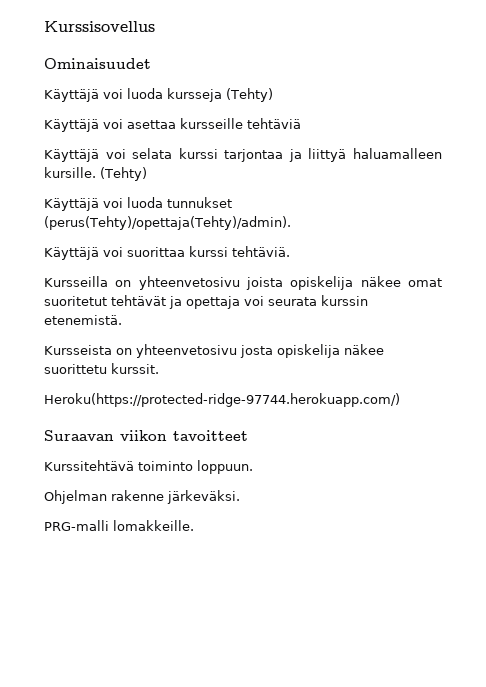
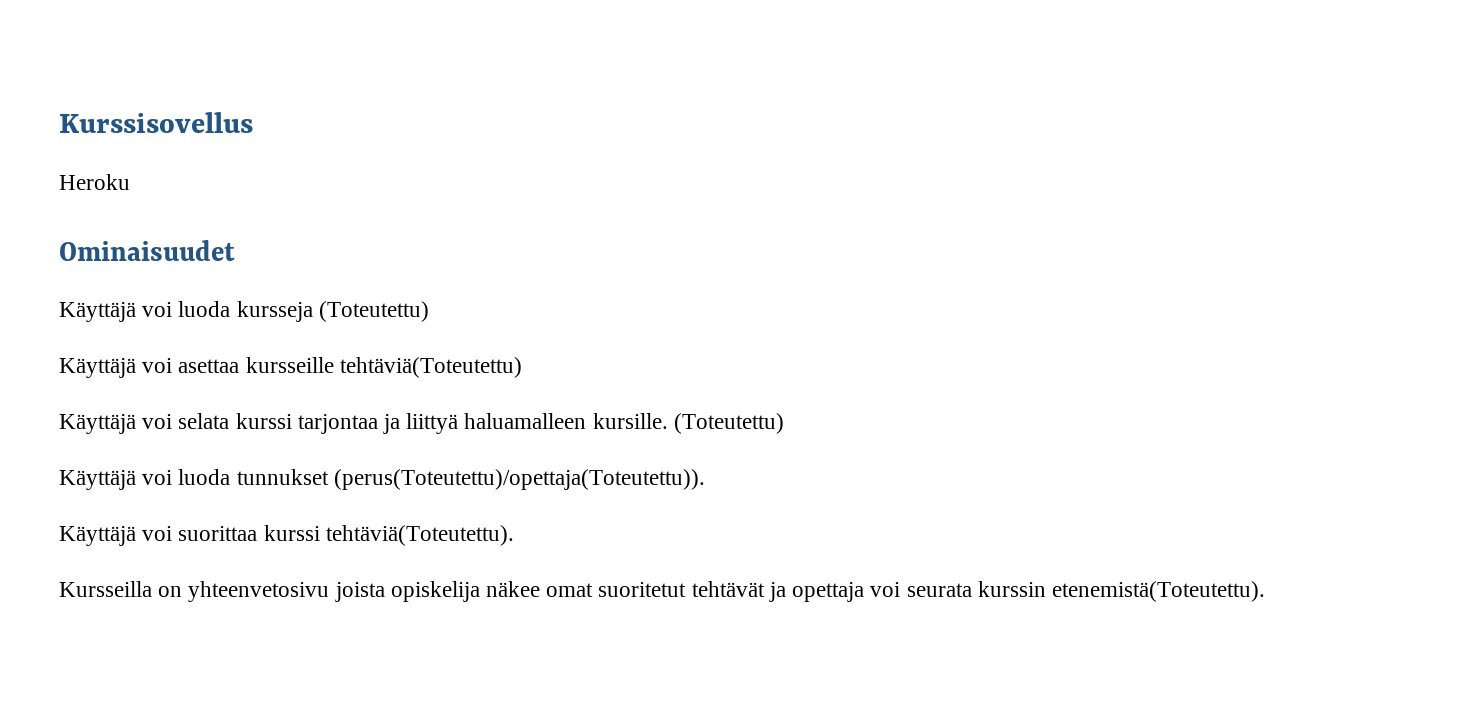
(155, 26) none -> [59,174,130,190] // Heroku
[226,88,273,102] (Tehty) -> [318,301,429,322] (Toteutettu)
[247,118,301,129] tehtäviä -> [339,357,522,378] tehtäviä(Toteutettu)
[100,167,147,181] (Tehty) -> [673,413,784,434] (Toteutettu)
[44,216,291,230] (perus(Tehty)/opettaja(Tehty)/admin). -> [333,469,705,490] (perus(Toteutettu)/opettaja(Toteutettu)).
[232,246,290,257] tehtäviä. -> [325,525,514,546] tehtäviä(Toteutettu).
[44,315,122,325] [44,344,384,358] [44,363,159,374] [44,393,400,407] [44,430,248,441] [44,460,253,474] [44,490,240,504] [44,520,194,531] etenemistä. // Kursseista on yhteenvetosivu josta opiskelija näkee suorittetu kurssit. // Heroku(https://protected-ridge-97744.herokuapp.com/) // Suraavan viikon tavoitteet // Kurssitehtävä toiminto loppuun. // Ohjelman rakenne järkeväksi. // PRG-malli lomakkeille. -> [1051,581,1265,602] etenemistä(Toteutettu).

